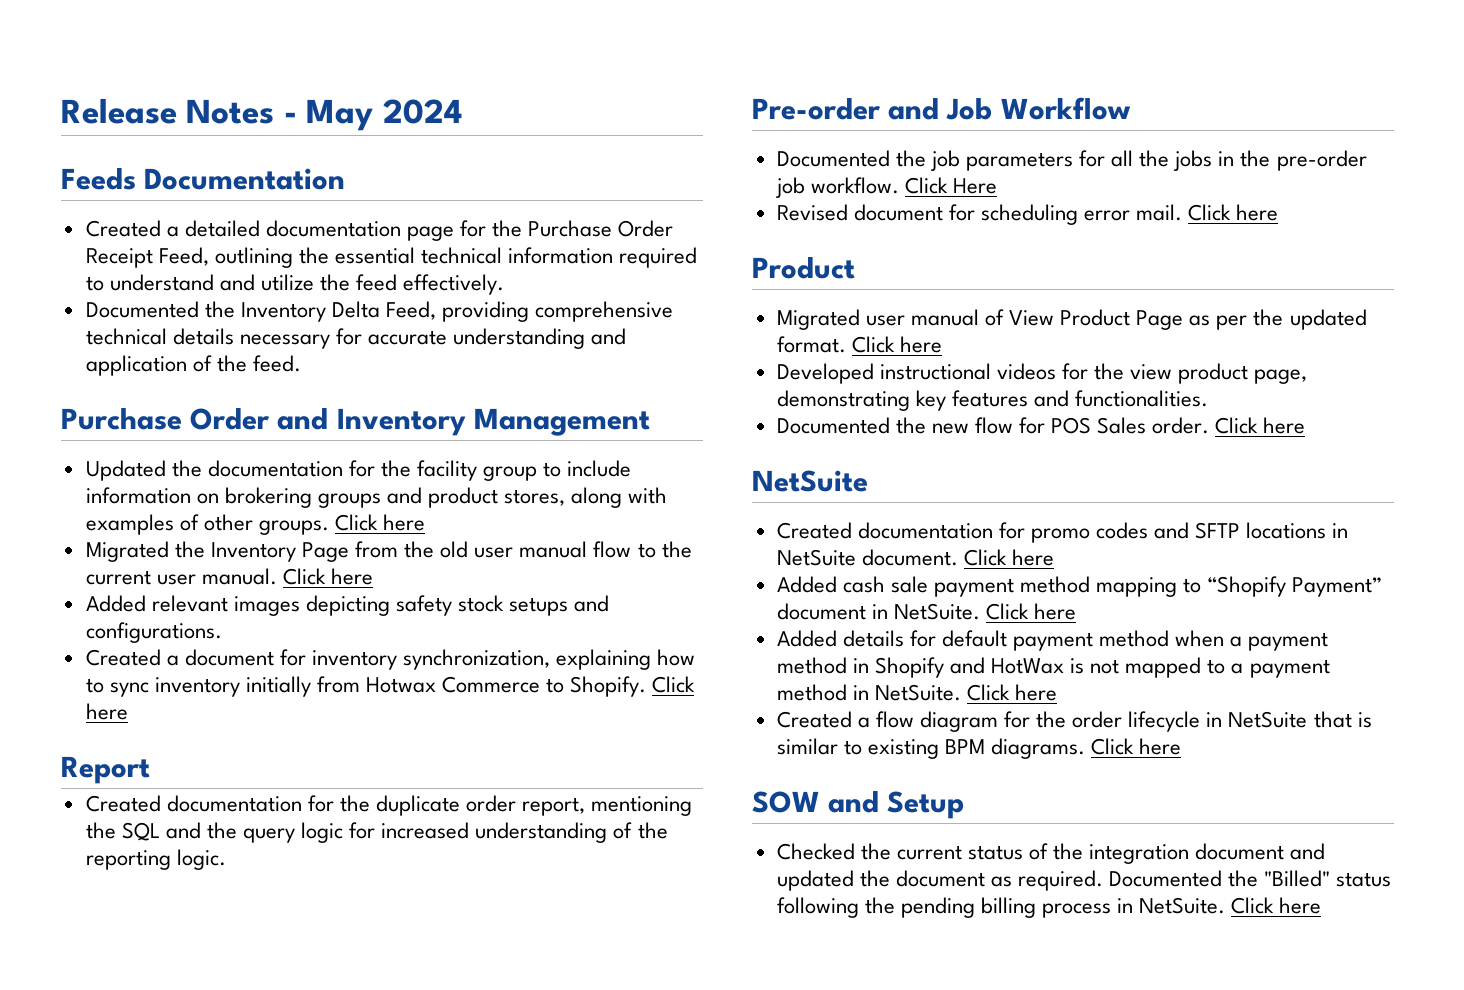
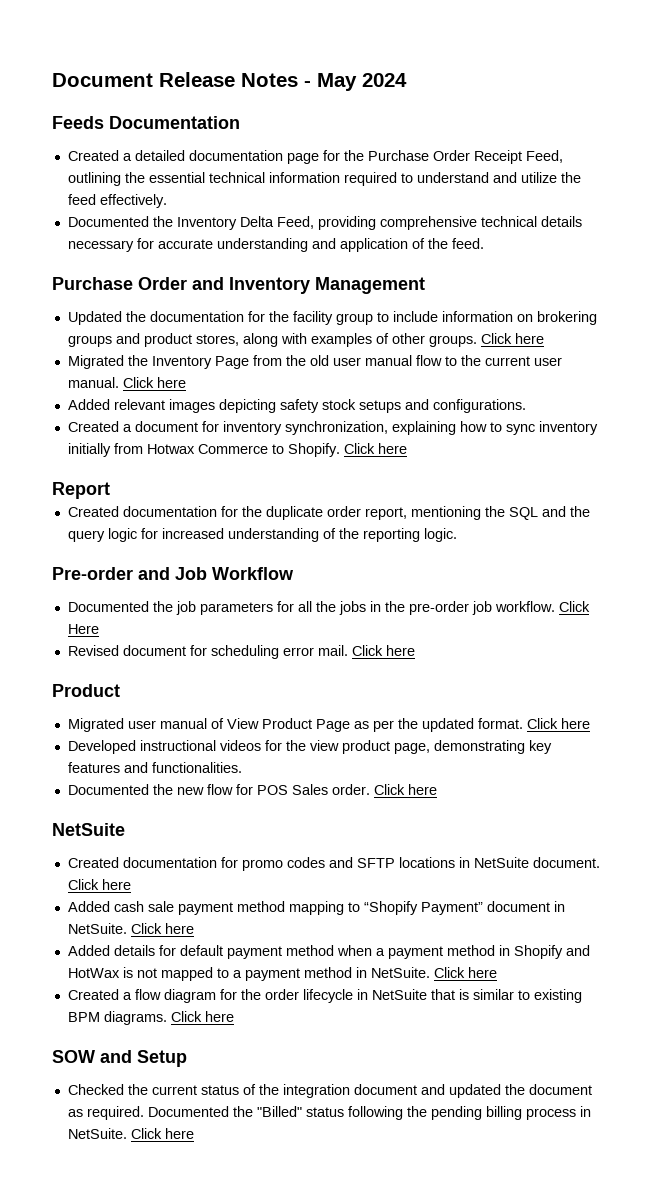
(61, 111) none -> [52,73,153,87] Document

